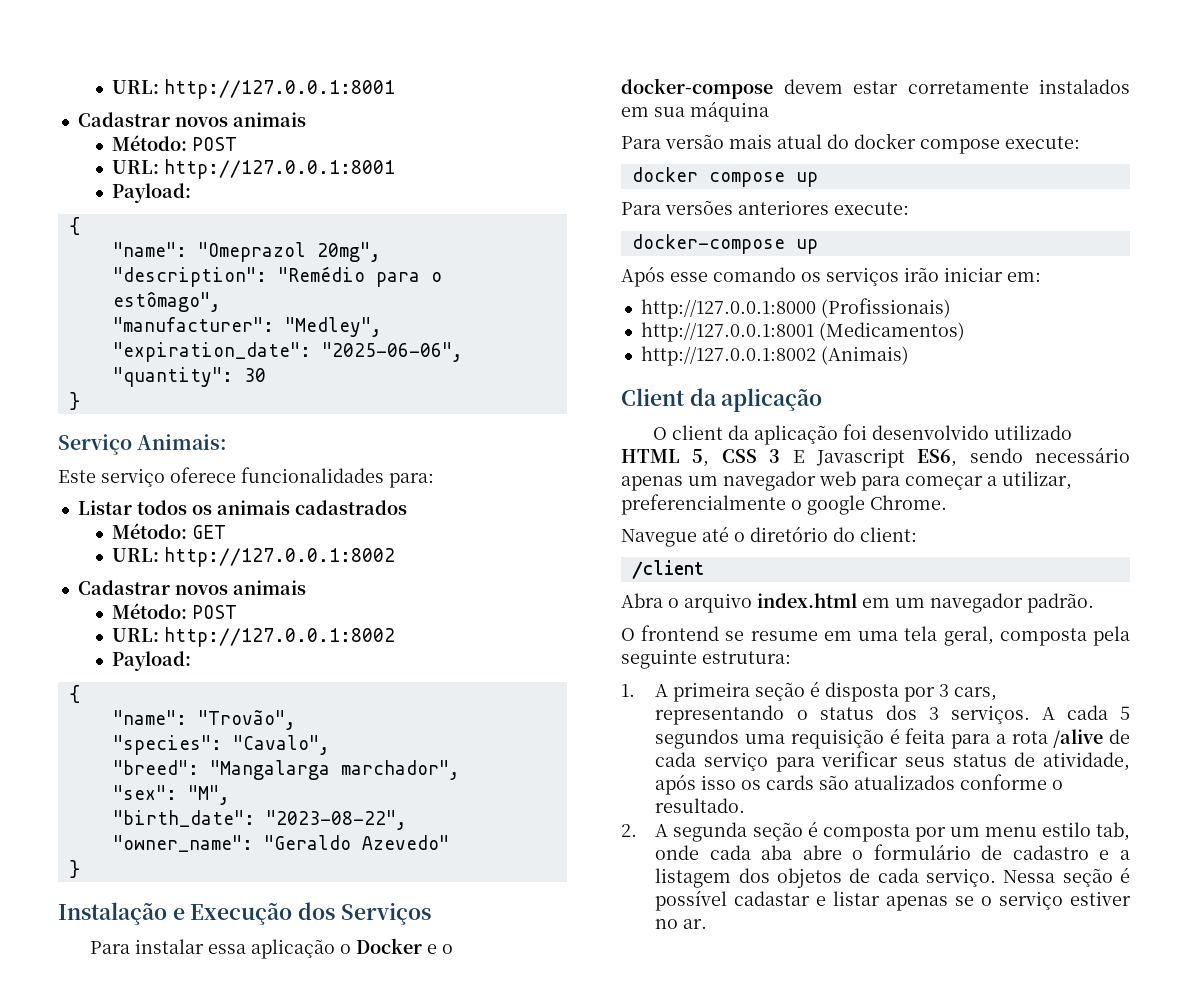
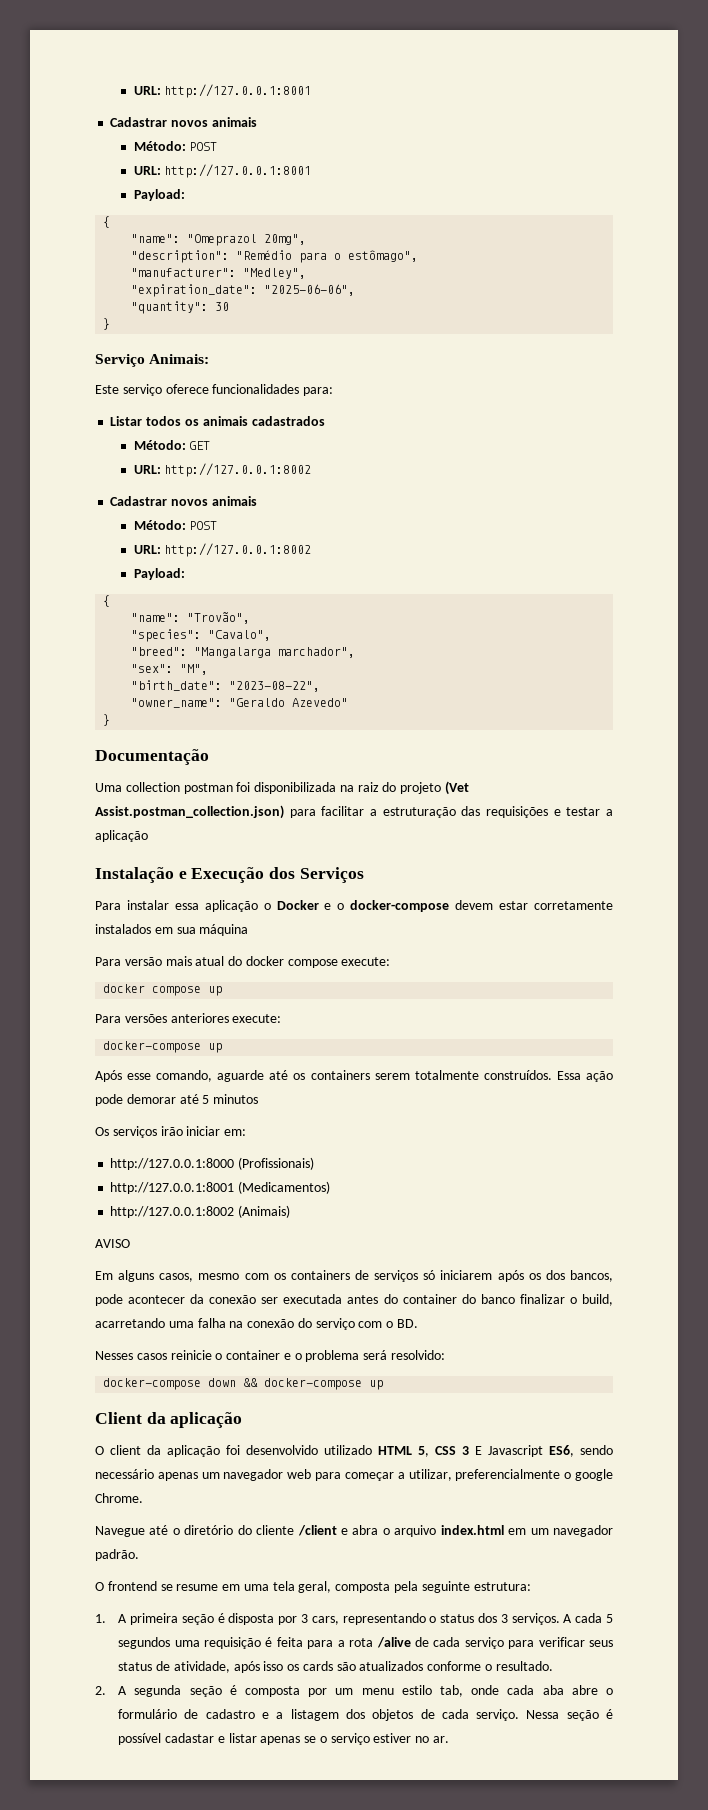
(80, 869) none -> [95,749,209,765] [95,781,470,795] [95,805,614,819] [95,830,148,842] // Documentação // Uma collection postman foi disponibilizada na raiz do projeto (Vet Assist.postman_collection.json) para facilitar a estruturação das requisições e testar a aplicação
[713,267,821,282] comando os -> [156,1070,613,1082] [95,1094,259,1106] [95,1127,109,1136] comando, aguarde até os containers serem totalmente construídos. Essa ação pode demorar até 5 minutos // Os
(909, 355) none -> [95,1239,130,1248] [95,1270,614,1282] [95,1294,614,1306] [95,1318,419,1330] [95,1350,446,1362] [103,1378,384,1390] // AVISO // Em alguns casos, mesmo com os containers de serviços só iniciarem após os dos bancos, pode acontecer da conexão ser executada antes do container do banco finalizar o build, acarretando uma falha na conexão do serviço com o BD. // Nesses casos reinicie o container e o problema será resolvido: // docker-compose down && docker-compose up
[860,527,917,542] client: // -> [256,1525,295,1535] cliente
[621,593,663,608] // Abra -> [340,1525,379,1535] e abra

